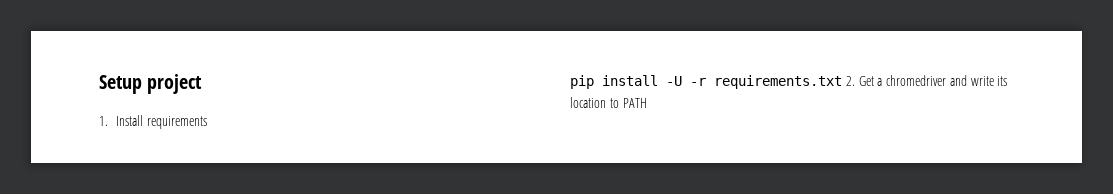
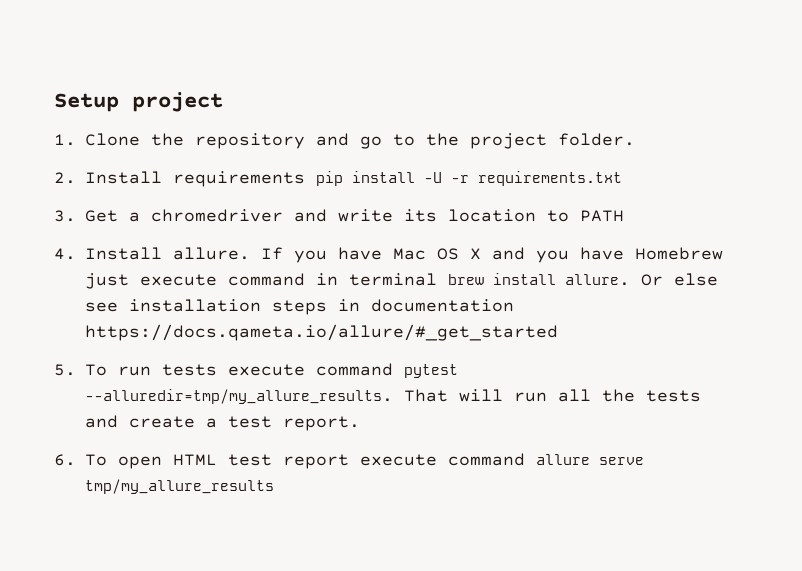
(108, 121) none -> [85,133,635,149] [54,172,76,184] Clone the repository and go to the project folder. // 2.
(208, 122) // -> (305, 179) none
[845,76,855,86] 2. -> [54,210,76,222] // 3.
(647, 103) none -> [54,247,723,263] [85,273,718,289] [85,299,514,315] [85,324,558,341] [54,363,458,378] [85,389,701,404] [85,415,360,431] [54,453,644,469] [85,479,274,494] // 4. Install allure. If you have Mac OS X and you have Homebrew just execute command in terminal brew install allure. Or else see installation steps in documentation https://docs.qameta.io/allure/#_get_started // 5. To run tests execute command pytest --alluredir=tmp/my_allure_results. That will run all the tests and create a test report. // 6. To open HTML test report execute command allure serve tmp/my_allure_results

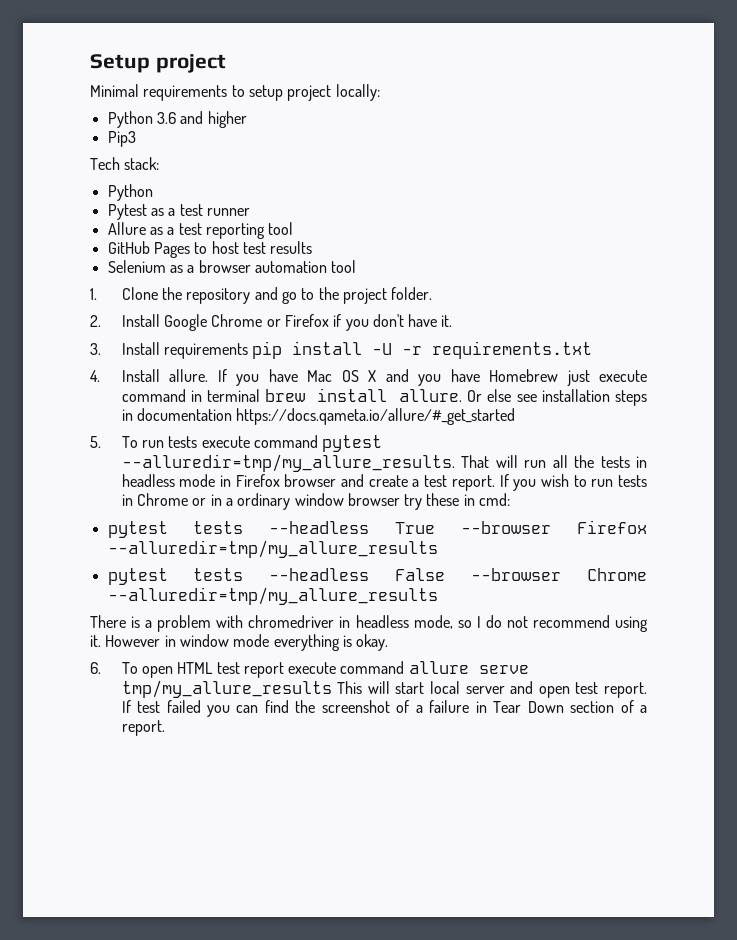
(223, 102) none -> [90,84,380,101] [107,111,247,128] [107,131,136,147] [90,157,160,170] [107,184,153,201] [107,204,250,220] [107,222,294,239] [107,241,313,258] [107,260,357,273] // Minimal requirements to setup project locally: // Python 3.6 and higher // Pip3 // Tech stack: // Python // Pytest as a test runner // Allure as a test reporting tool // GitHub Pages to host test results // Selenium as a browser automation tool
(162, 177) none -> [163,314,453,331] [90,342,160,355] Google Chrome or Firefox if you don't have it. // 3. Install
[54,209,624,222] // 3. Get a chromedriver and write its location to PATH -> (593, 350) none
(701, 396) none -> [636,456,648,468] [121,474,337,487] in headless mode in Firefox browser
(360, 423) none -> [499,474,647,491] [121,493,511,510] [107,520,647,538] [107,540,438,558] [107,568,647,585] [107,587,438,605] [90,615,648,632] [90,634,389,651] If you wish to run tests in Chrome or in a ordinary window browser try these in cmd: // pytest tests --headless True --browser Firefox --alluredir=tmp/my_allure_results // pytest tests --headless False --browser Chrome --alluredir=tmp/my_allure_results // There is a problem with chromedriver in headless mode, so I do not recommend using it. However in window mode everything is okay.
(274, 486) none -> [337,681,647,698] [121,700,647,717] [121,720,165,736] This will start local server and open test report. If test failed you can find the screenshot of a failure in Tear Down section of a report.

